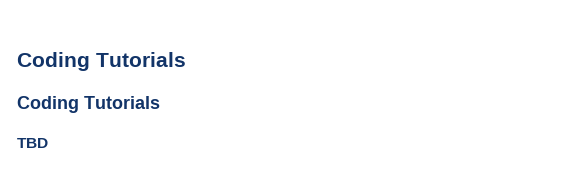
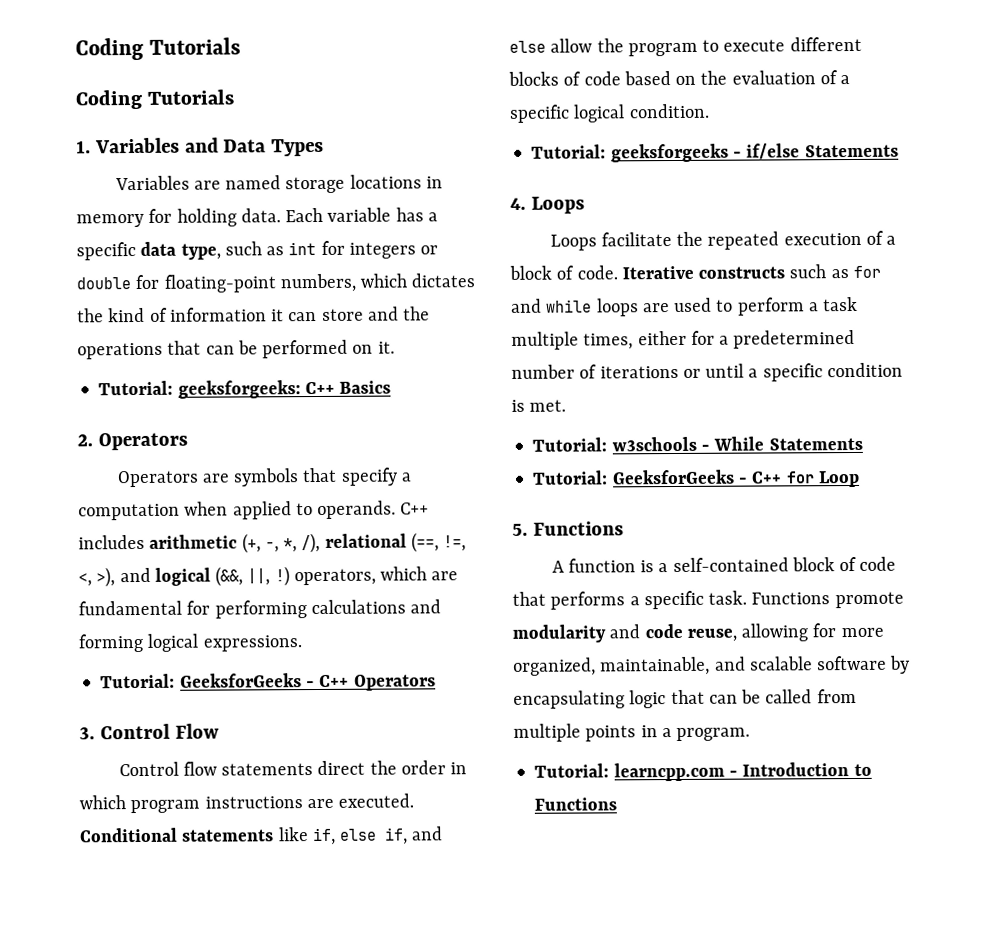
[17,138,48,148] TBD -> [76,137,325,157] [114,174,443,194] [76,207,438,228] [76,240,439,261] [76,273,476,293] [77,306,431,323] [77,339,395,360] [98,380,392,399] [77,432,188,451] [116,467,412,488] [78,500,430,521] [78,532,467,554] [78,566,459,588] [78,599,442,619] [78,633,302,653] [100,673,436,691] [79,723,219,740] [118,760,468,777] [79,793,415,814] [79,826,444,846] [509,36,862,57] [508,70,851,86] [509,103,710,123] [531,143,899,163] [510,196,585,214] [549,230,897,251] [509,264,881,280] [511,296,859,317] [511,329,856,350] [511,362,903,382] [511,399,567,412] [532,436,863,452] [532,469,860,488] [512,521,624,536] [551,556,897,573] [512,590,904,610] [512,623,884,643] [513,655,911,676] [513,688,857,709] [513,723,751,742] [534,762,872,782] [534,797,618,811] 1. Variables and Data Types // Variables are named storage locations in memory for holding data. Each variable has a specific data type, such as int for integers or double for floating-point numbers, which dictates the kind of information it can store and the operations that can be performed on it. // Tutorial: geeksforgeeks: C++ Basics // 2. Operators // Operators are symbols that specify a computation when applied to operands. C++ includes arithmetic (+, -, *, /), relational (==, !=, <, >), and logical (&&, ||, !) operators, which are fundamental for performing calculations and forming logical expressions. // Tutorial: GeeksforGeeks - C++ Operators // 3. Control Flow // Control flow statements direct the order in which program instructions are executed. Conditional statements like if, else if, and else allow the program to execute different blocks of code based on the evaluation of a specific logical condition. // Tutorial: geeksforgeeks - if/else Statements // 4. Loops // Loops facilitate the repeated execution of a block of code. Iterative constructs such as for and while loops are used to perform a task multiple times, either for a predetermined number of iterations or until a specific condition is met. // Tutorial: w3schools - While Statements // Tutorial: GeeksforGeeks - C++ for Loop // 5. Functions // A function is a self-contained block of code that performs a specific task. Functions promote modularity and code reuse, allowing for more organized, maintainable, and scalable software by encapsulating logic that can be called from multiple points in a program. // Tutorial: learncpp.com - Introduction to Functions

